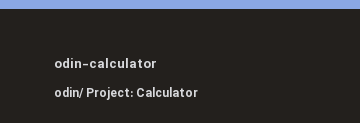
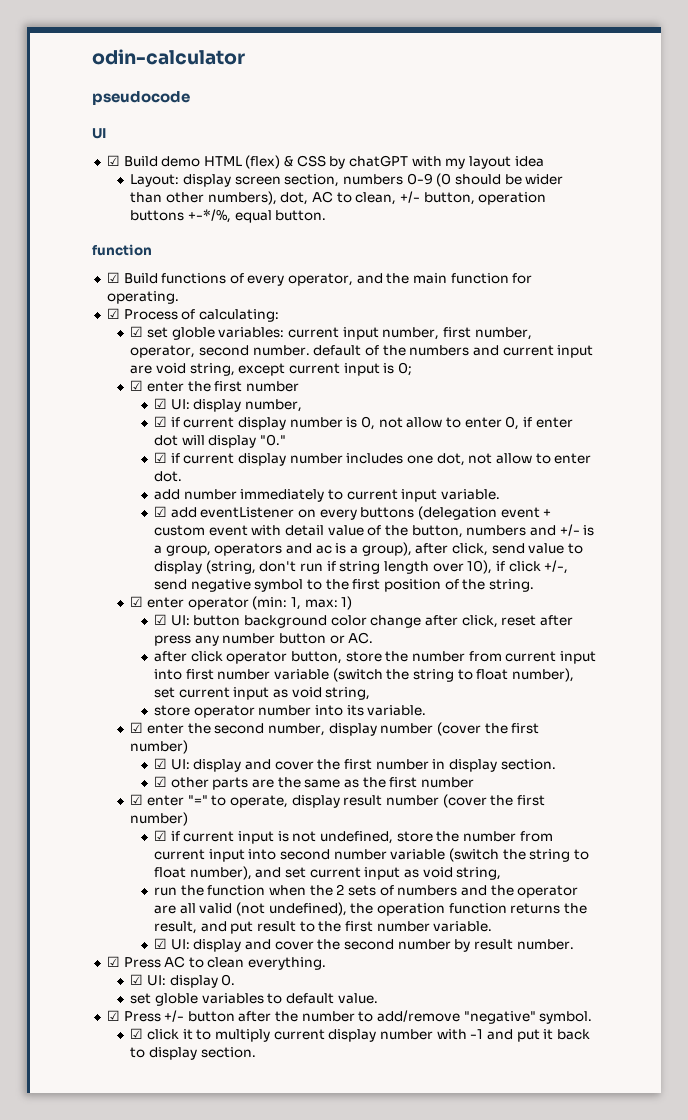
[54,87,199,100] odin/ Project: Calculator -> [92,91,190,105] [92,128,106,139] [106,155,544,169] [130,173,564,187] [130,191,547,205] [130,209,327,223] [92,244,152,256] [106,272,533,286] [106,291,179,304] [106,308,279,322] [130,326,532,340] [130,345,594,358] [130,362,413,376] [130,380,300,392] [154,398,303,412] [154,416,573,430] [154,434,287,448] [154,452,592,466] [154,471,183,482] [154,489,500,502] [154,506,552,520] [154,524,595,538] [154,542,583,556] [154,560,569,574] [154,579,534,592] [130,596,353,610] [154,614,573,628] [154,632,374,646] [154,651,596,664] [154,668,574,682] [154,687,371,700] [154,705,427,718] [130,722,540,736] [130,740,189,754] [154,758,556,772] [154,776,474,790] [130,794,545,808] [130,812,189,826] [154,830,553,844] [154,848,589,862] [154,866,502,880] [154,884,579,898] [154,902,587,916] [154,921,493,934] [154,938,574,952] [106,956,327,970] [130,974,236,988] [130,993,378,1006] [106,1010,593,1024] [130,1028,590,1042] [130,1047,256,1060] pseudocode // UI // ☑ Build demo HTML (flex) & CSS by chatGPT with my layout idea // Layout: display screen section, numbers 0-9 (0 should be wider than other numbers), dot, AC to clean, +/- button, operation buttons +-*/%, equal button. // function // ☑ Build functions of every operator, and the main function for operating. // ☑ Process of calculating: // ☑ set globle variables: current input number, first number, operator, second number. default of the numbers and current input are void string, except current input is 0; // ☑ enter the first number // ☑ UI: display number, // ☑ if current display number is 0, not allow to enter 0, if enter dot will display "0." // ☑ if current display number includes one dot, not allow to enter dot. // add number immediately to current input variable. // ☑ add eventListener on every buttons (delegation event + custom event with detail value of the button, numbers and +/- is a group, operators and ac is a group), after click, send value to display (string, don't run if string length over 10), if click +/-, send negative symbol to the first position of the string. // ☑ enter operator (min: 1, max: 1) // ☑ UI: button background color change after click, reset after press any number button or AC. // after click operator button, store the number from current input into first number variable (switch the string to float number), set current input as void string, // store operator number into its variable. // ☑ enter the second number, display number (cover the first number) // ☑ UI: display and cover the first number in display section. // ☑ other parts are the same as the first number // ☑ enter "=" to operate, display result number (cover the first number) // ☑ if current input is not undefined, store the number from current input into second number variable (switch the string to float number), and set current input as void string, // run the function when the 2 sets of numbers and the operator are all valid (not undefined), the operation function returns the result, and put result to the first number variable. // ☑ UI: display and cover the second number by result number. // ☑ Press AC to clean everything. // ☑ UI: display 0. // set globle variables to default value. // ☑ Press +/- button after the number to add/remove "negative" symbol. // ☑ click it to multiply current display number with -1 and put it back to display section.

